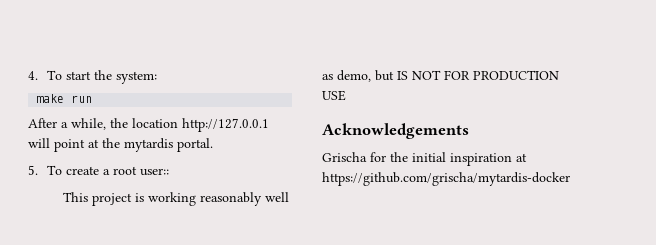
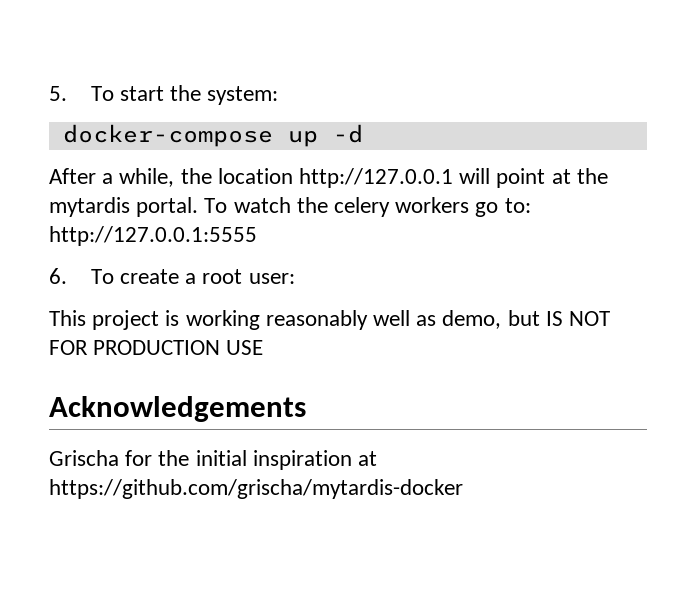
[28,71,38,80] 4. -> [49,86,67,101] 5.
[36,94,93,103] make run -> [62,124,363,147] docker-compose up -d
[28,165,38,175] // 5. -> [204,197,531,217] [49,226,257,246] [49,268,67,284] To watch the celery workers go to: http://127.0.0.1:5555 // 6.
[140,168,170,176] user:: -> [248,273,295,284] user:

